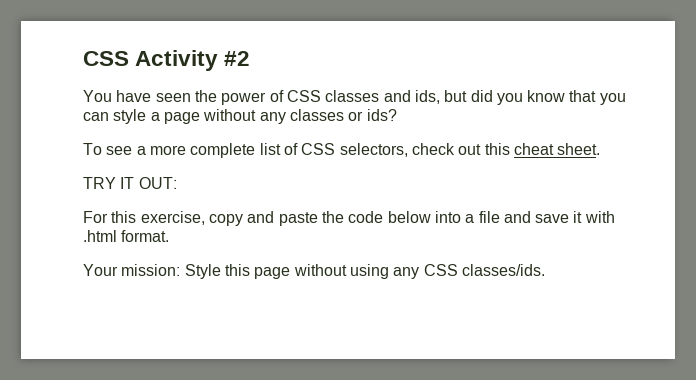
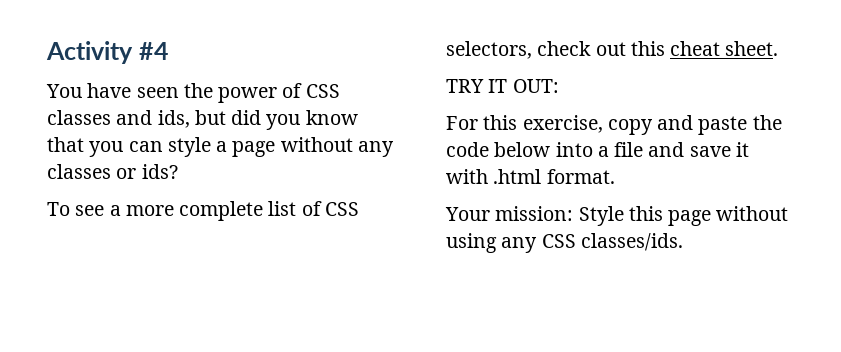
[83,50,251,71] CSS Activity #2 -> [46,41,169,64] Activity #4

